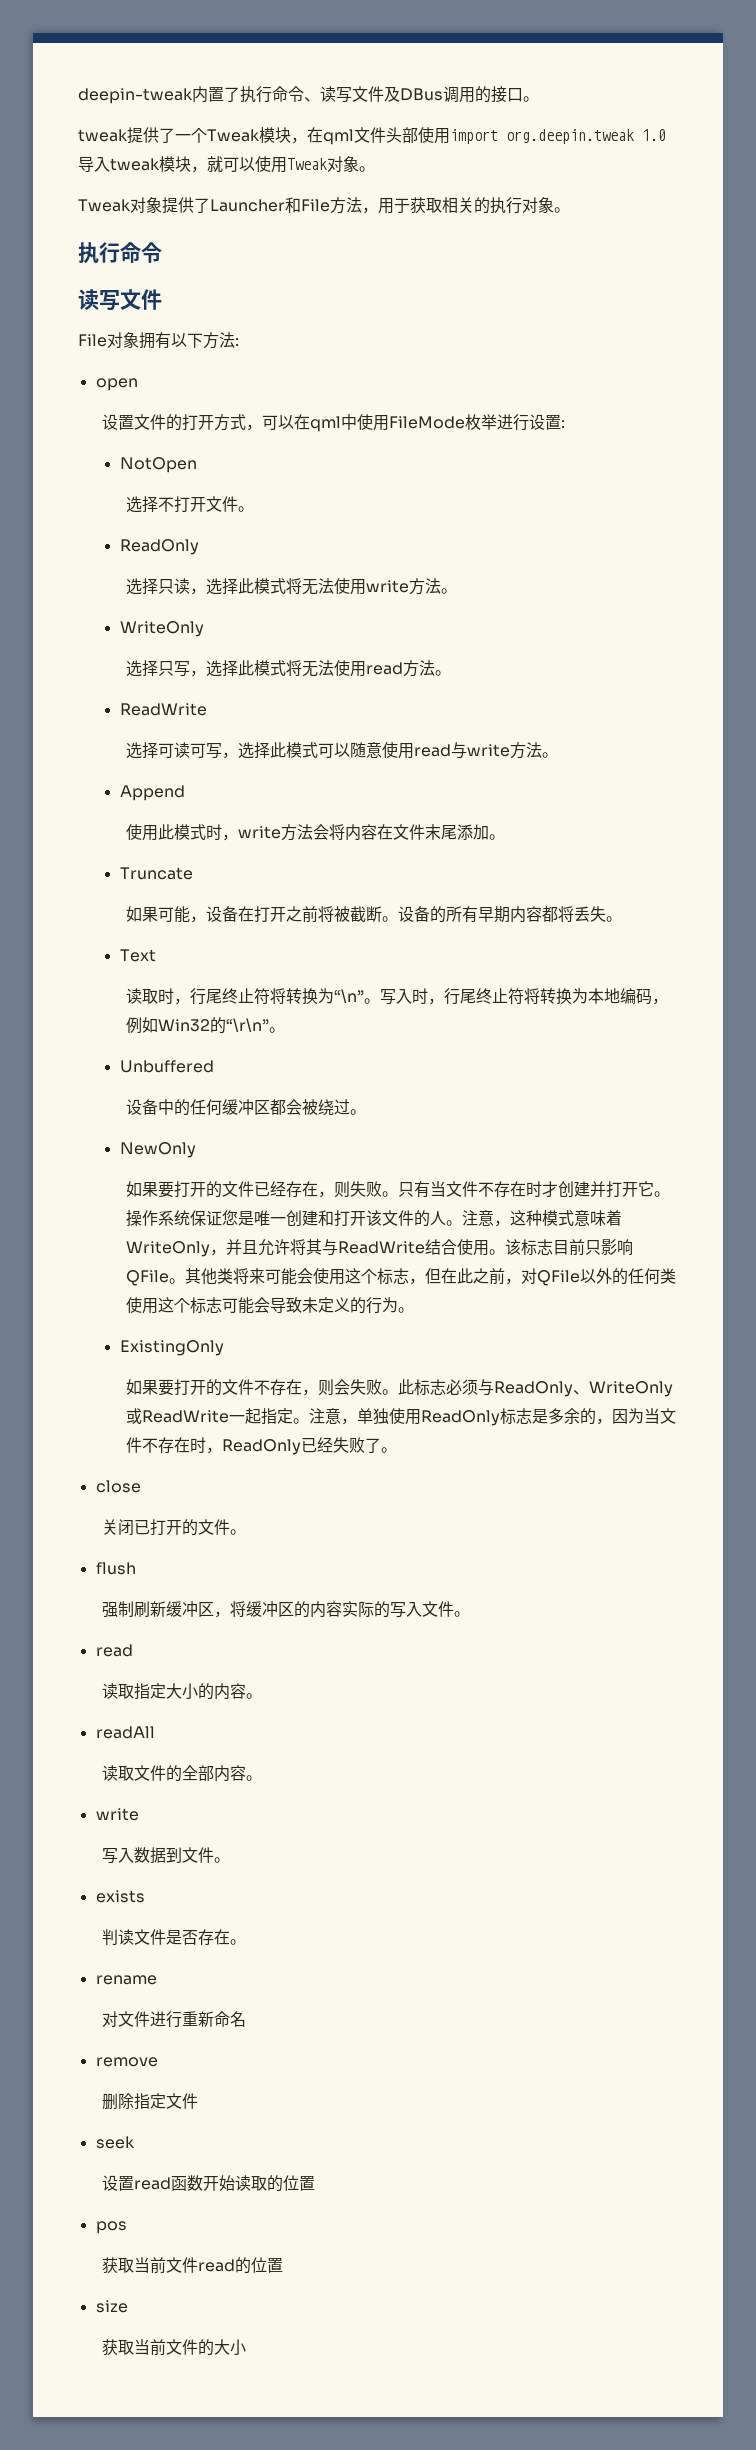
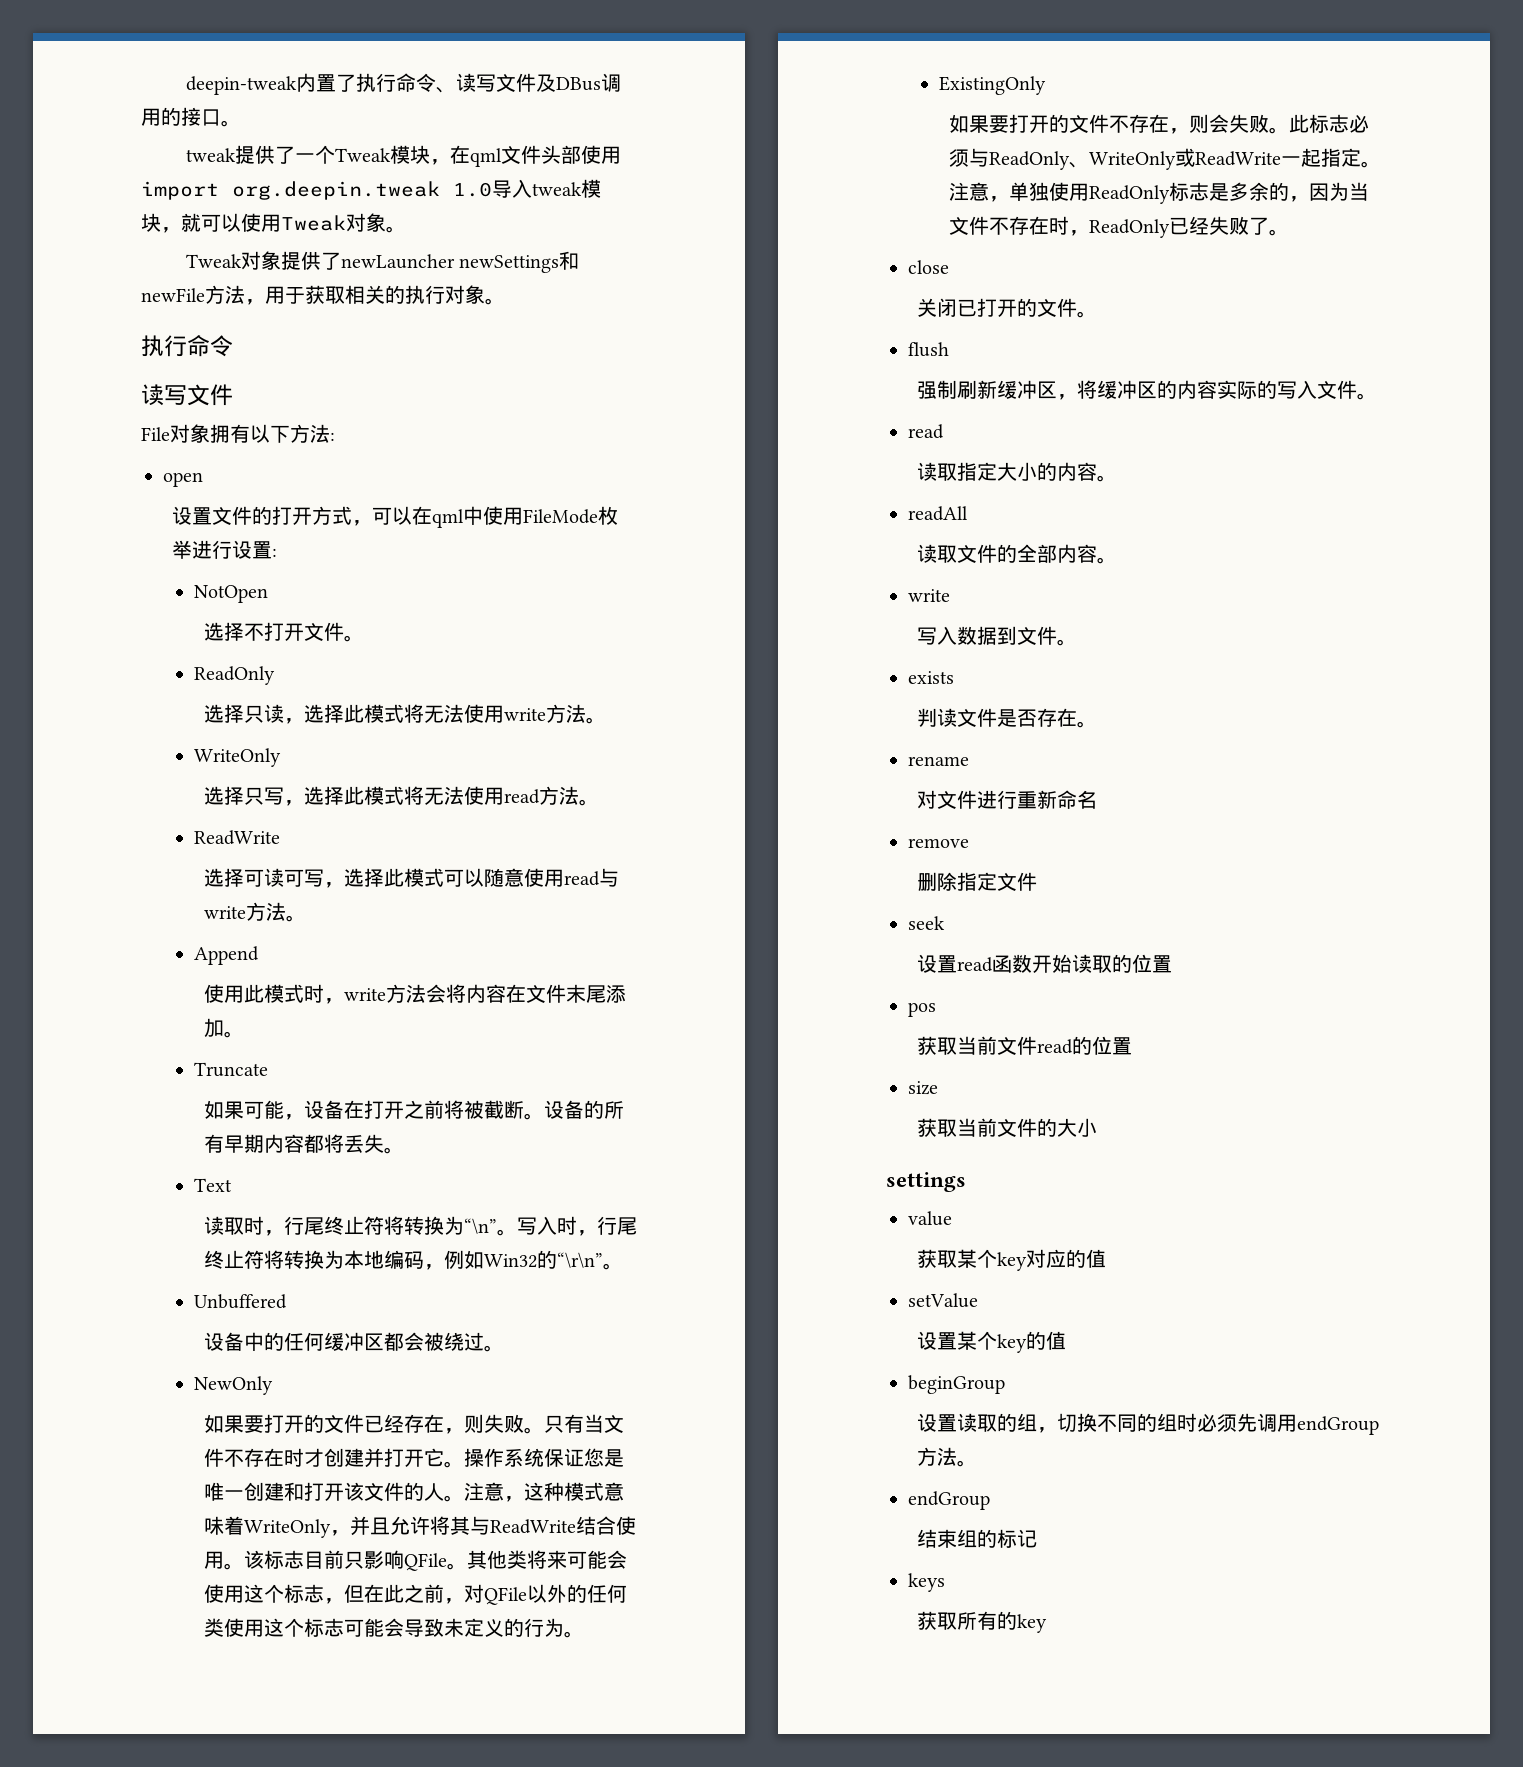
[210,197,330,213] Launcher和File -> [340,251,579,273] [141,288,205,302] newLauncher newSettings和newFile
(247, 2347) none -> [886,1172,966,1192] [908,1211,952,1226] [917,1249,1107,1271] [908,1293,978,1308] [917,1331,1067,1353] [908,1375,1005,1394] [917,1413,1380,1435] [917,1447,978,1467] [908,1491,990,1510] [917,1529,1038,1548] [908,1573,945,1592] [917,1611,1048,1633] // settings // value // 获取某个key对应的值 // setValue // 设置某个key的值 // beginGroup // 设置读取的组，切换不同的组时必须先调用endGroup方法。 // endGroup // 结束组的标记 // keys // 获取所有的key

